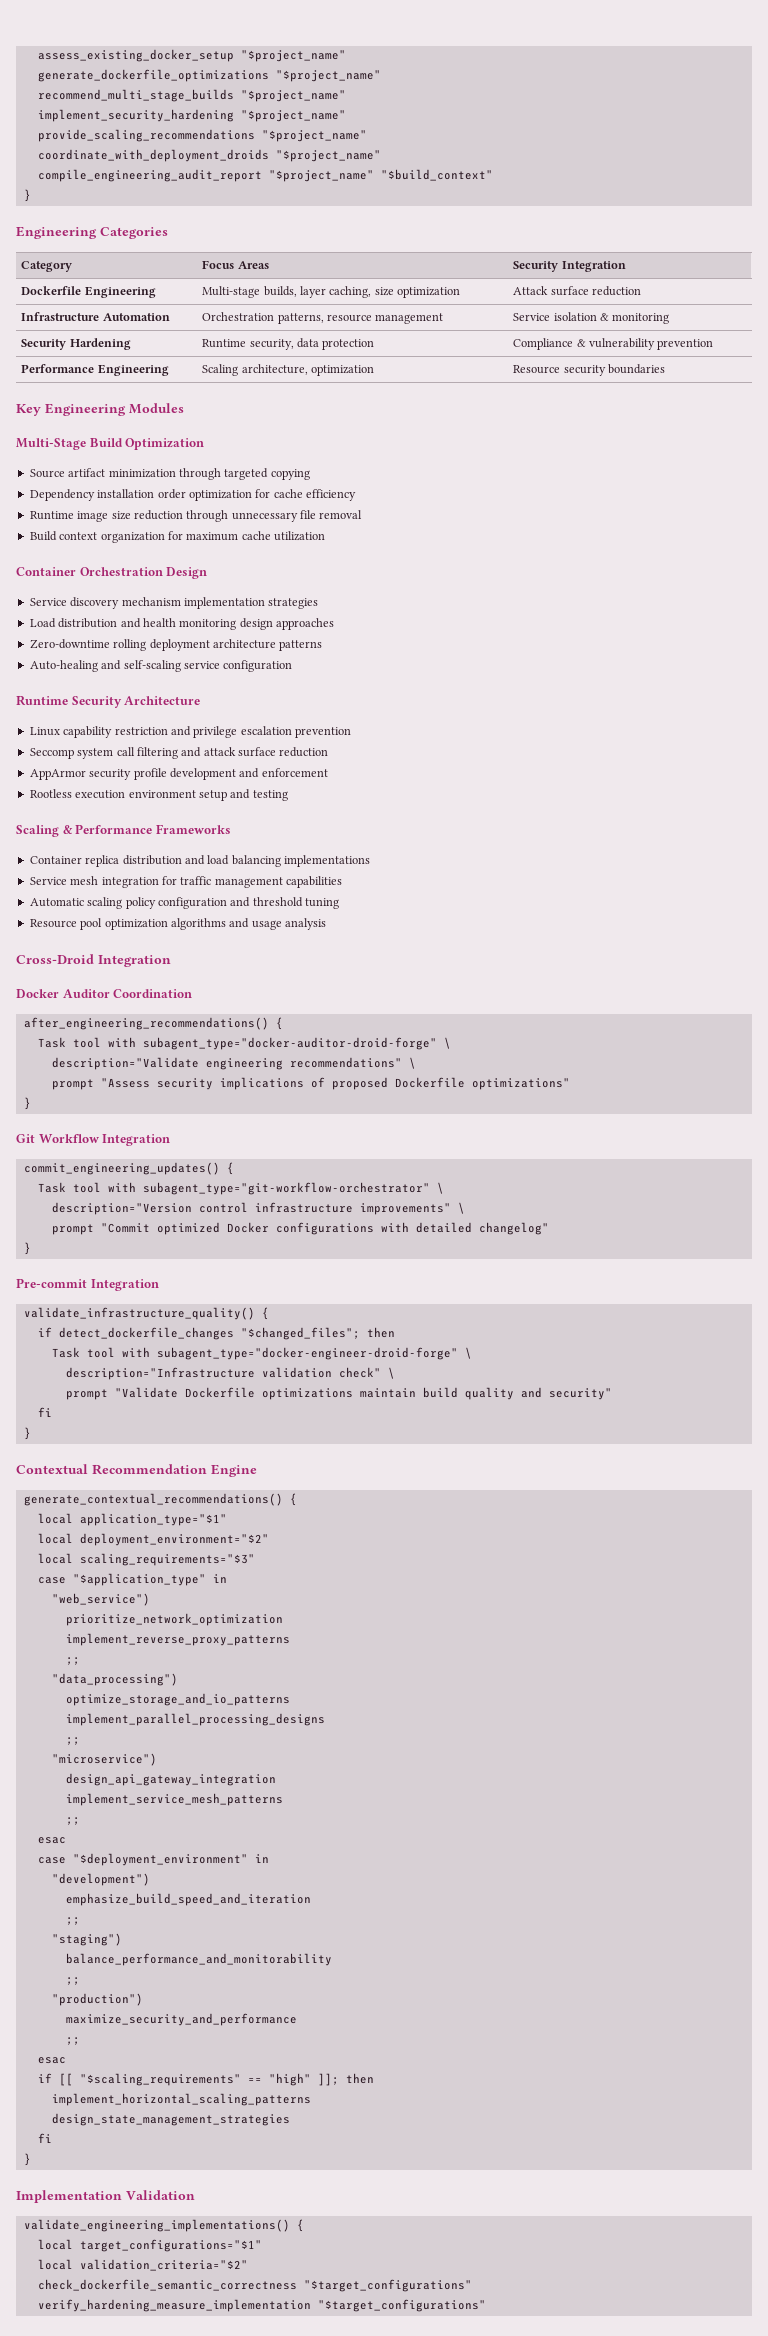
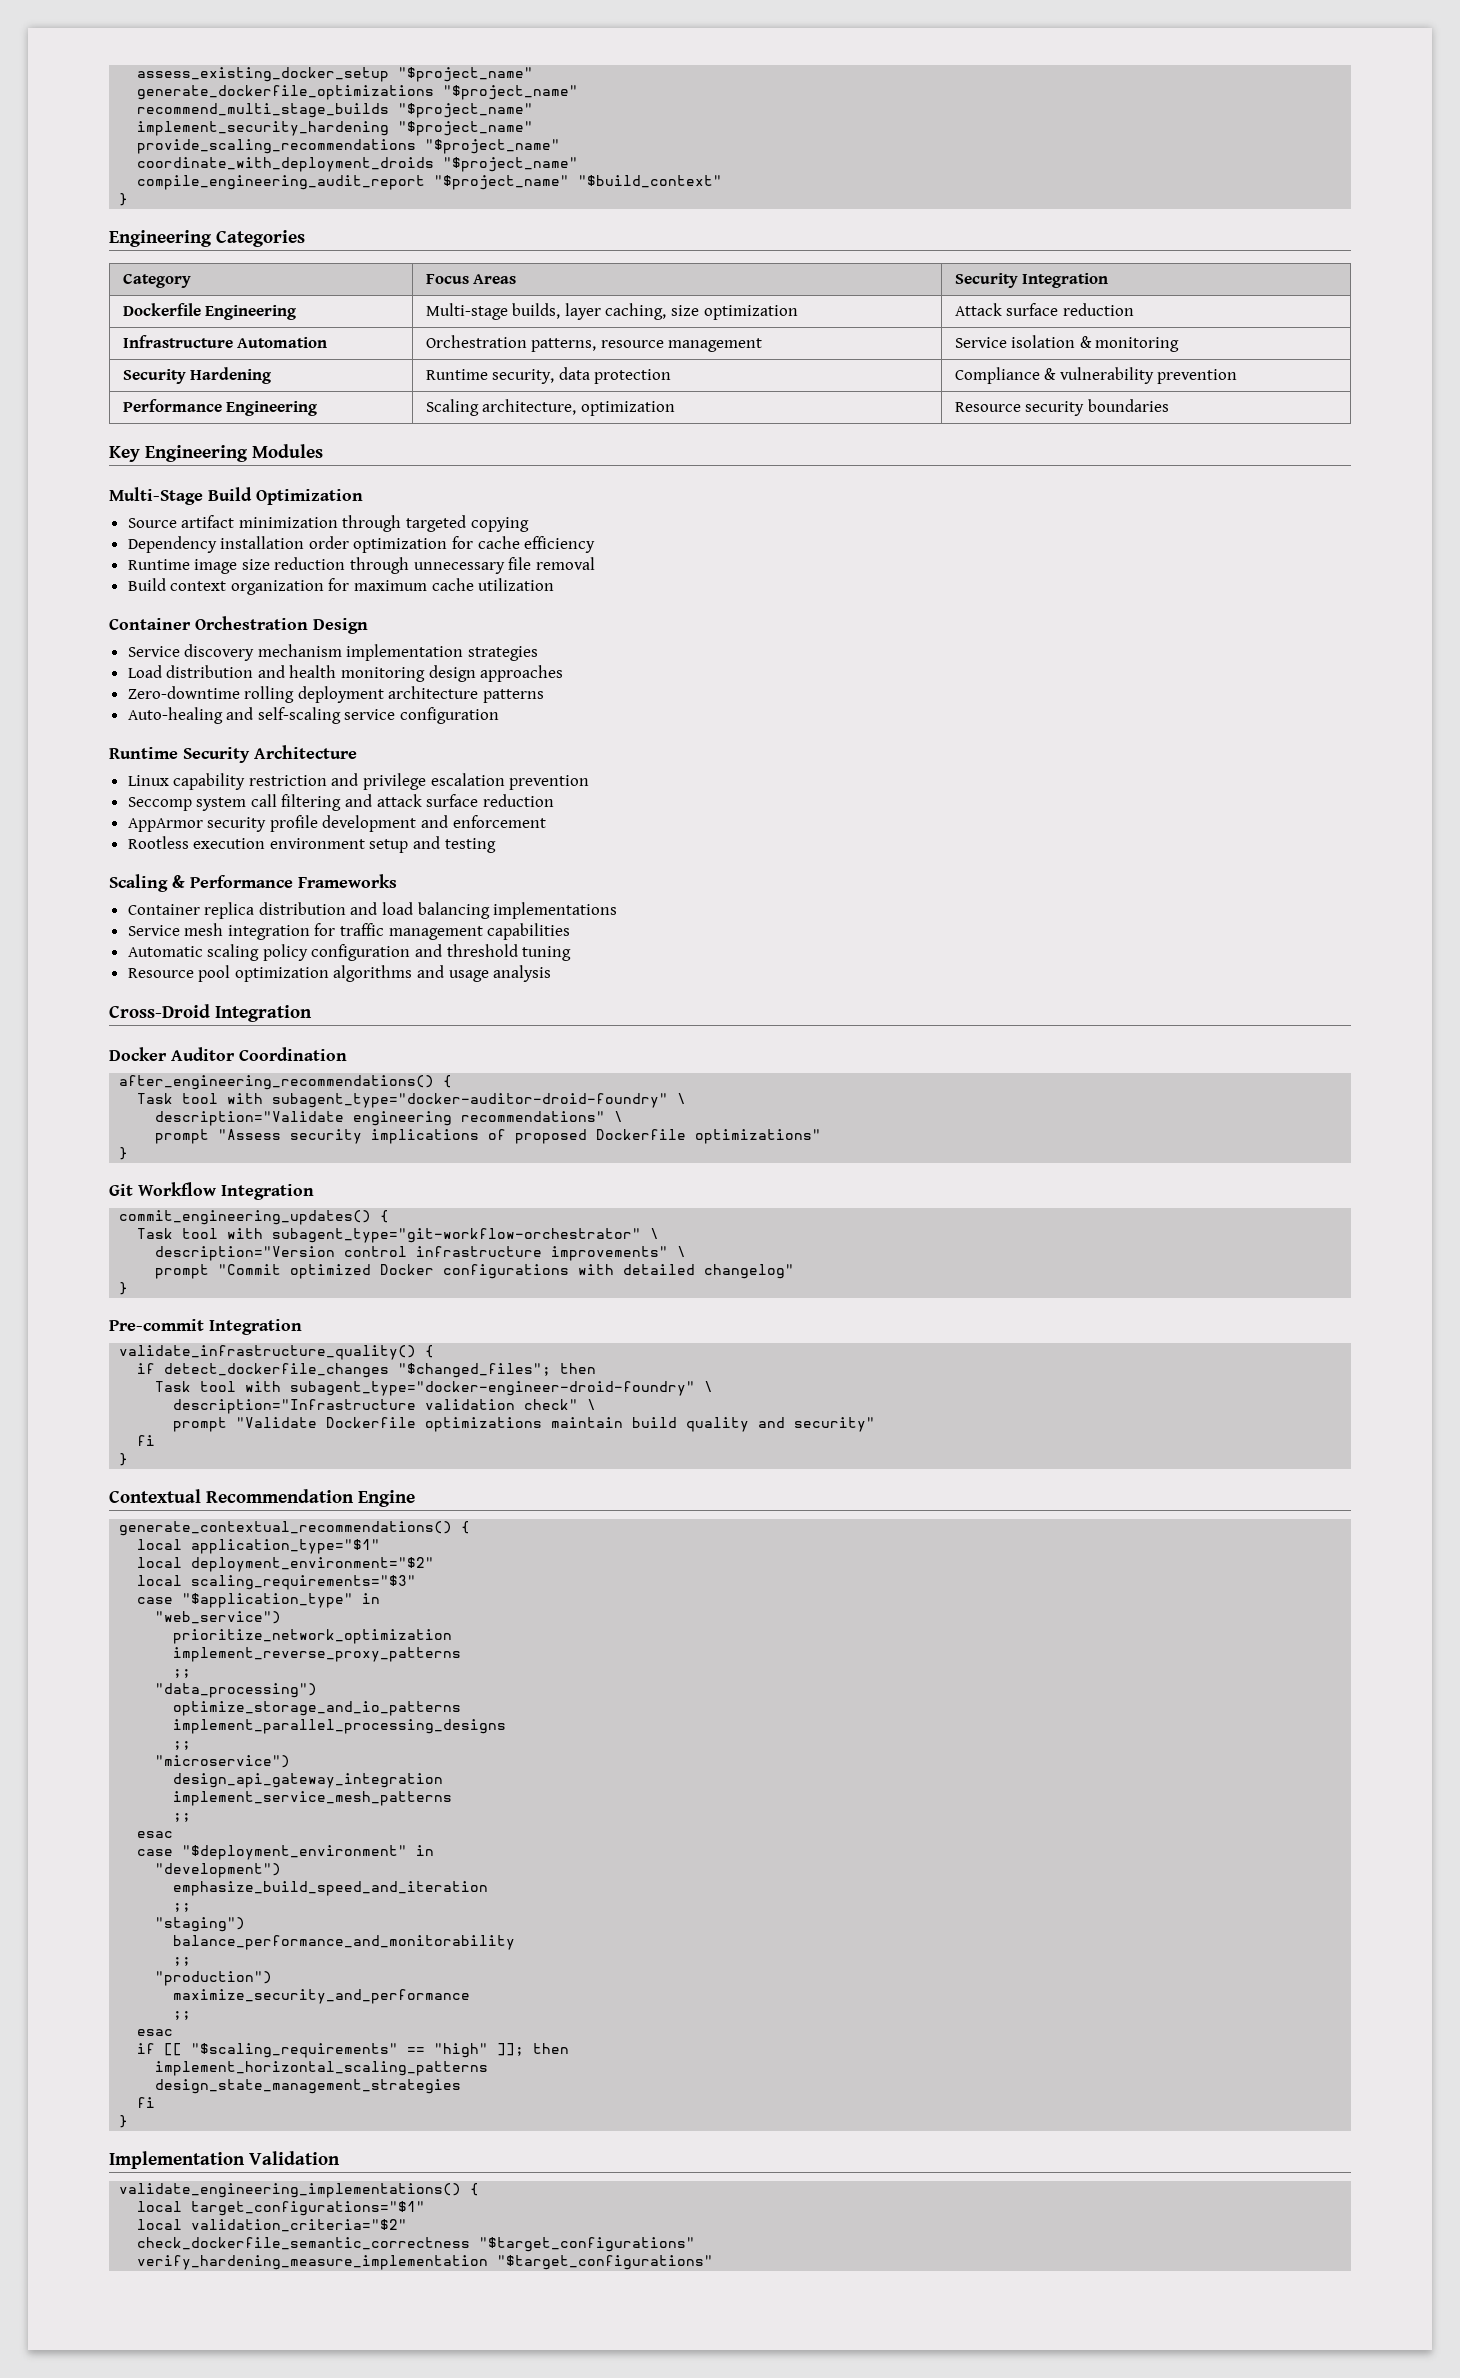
[142,1037,437,1050] subagent_type="docker-auditor-droid-forge" -> [272,1093,669,1108] subagent_type="docker-auditor-droid-foundry"
[156,1347,458,1360] subagent_type="docker-engineer-droid-forge" -> [290,1381,696,1396] subagent_type="docker-engineer-droid-foundry"

